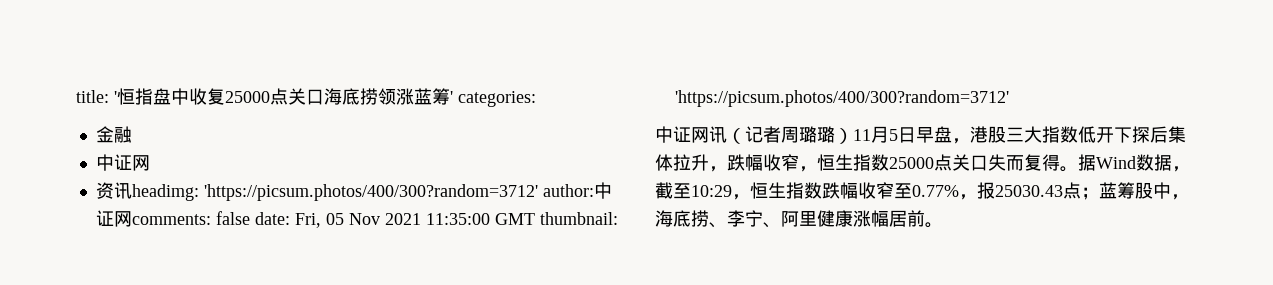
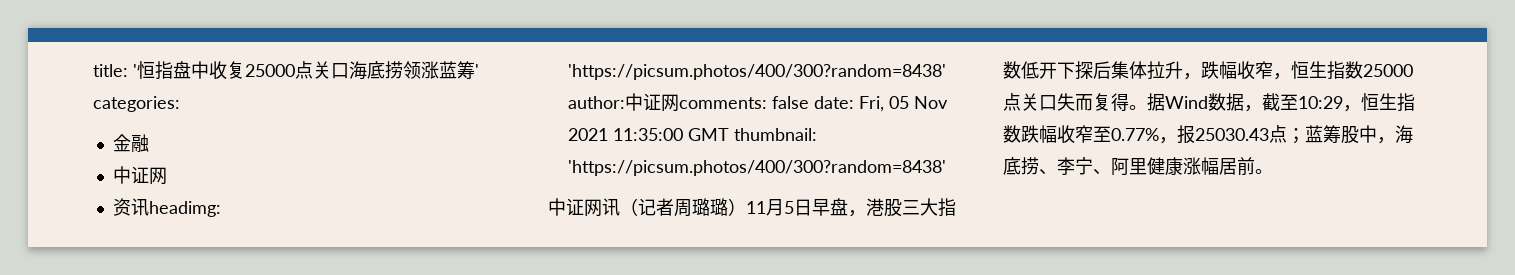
[203,184,538,201] 'https://picsum.photos/400/300?random=3712' -> [567,64,946,80] 'https://picsum.photos/400/300?random=8438'
[674,90,1009,107] 'https://picsum.photos/400/300?random=3712' -> [567,160,946,176] 'https://picsum.photos/400/300?random=8438'

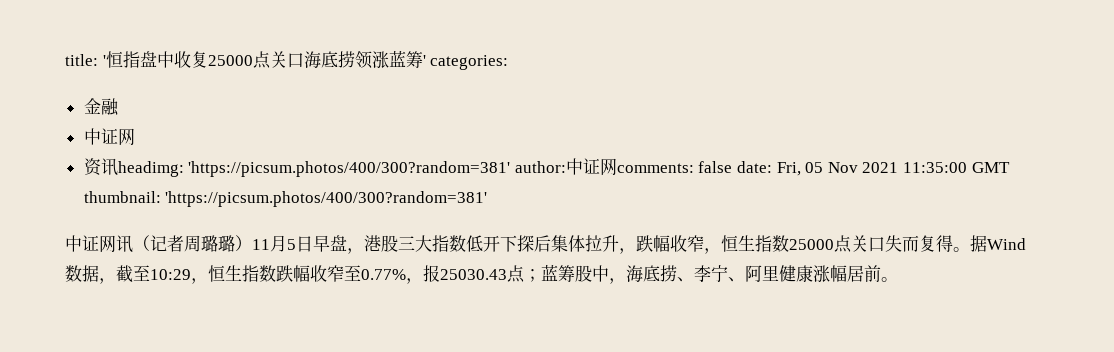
[567,64,946,80] 'https://picsum.photos/400/300?random=8438' -> [188,161,511,177] 'https://picsum.photos/400/300?random=381'
[567,160,946,176] 'https://picsum.photos/400/300?random=8438' -> [165,191,488,207] 'https://picsum.photos/400/300?random=381'

